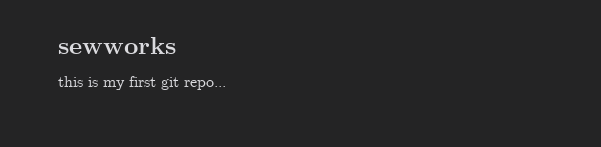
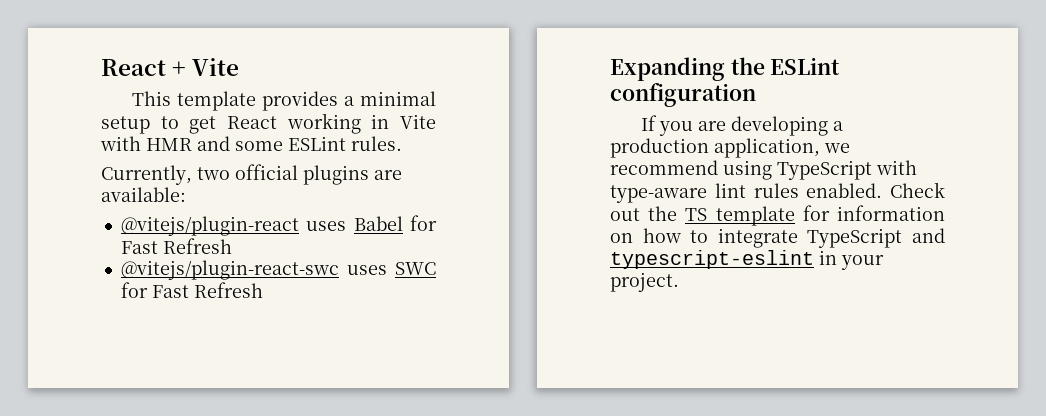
[58,37,176,54] [58,76,226,90] sewworks // this is my first git repo... -> [101,58,240,76] [132,91,436,111] [101,113,436,134] [100,136,402,151] [101,164,402,185] [101,187,186,202] [120,215,437,236] [120,238,232,254] [120,260,436,280] [120,282,263,298] [610,57,841,81] [610,83,756,107] [641,115,844,136] [610,138,850,158] [610,160,917,180] [610,182,945,203] [610,205,945,226] [610,228,945,248] [610,250,884,270] [610,272,679,292] React + Vite // This template provides a minimal setup to get React working in Vite with HMR and some ESLint rules. // Currently, two official plugins are available: // @vitejs/plugin-react uses Babel for Fast Refresh // @vitejs/plugin-react-swc uses SWC for Fast Refresh // Expanding the ESLint configuration // If you are developing a production application, we recommend using TypeScript with type-aware lint rules enabled. Check out the TS template for information on how to integrate TypeScript and typescript-eslint in your project.

